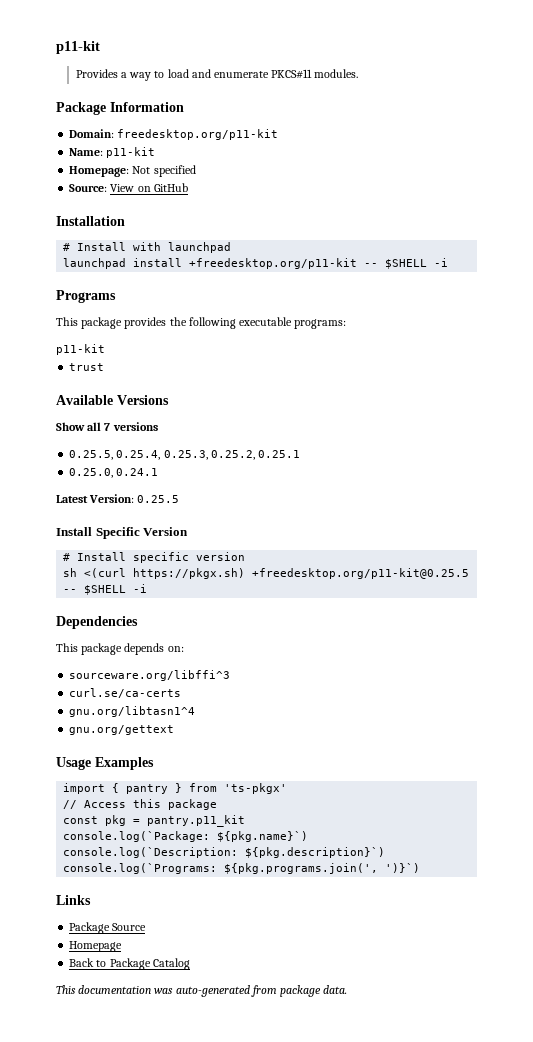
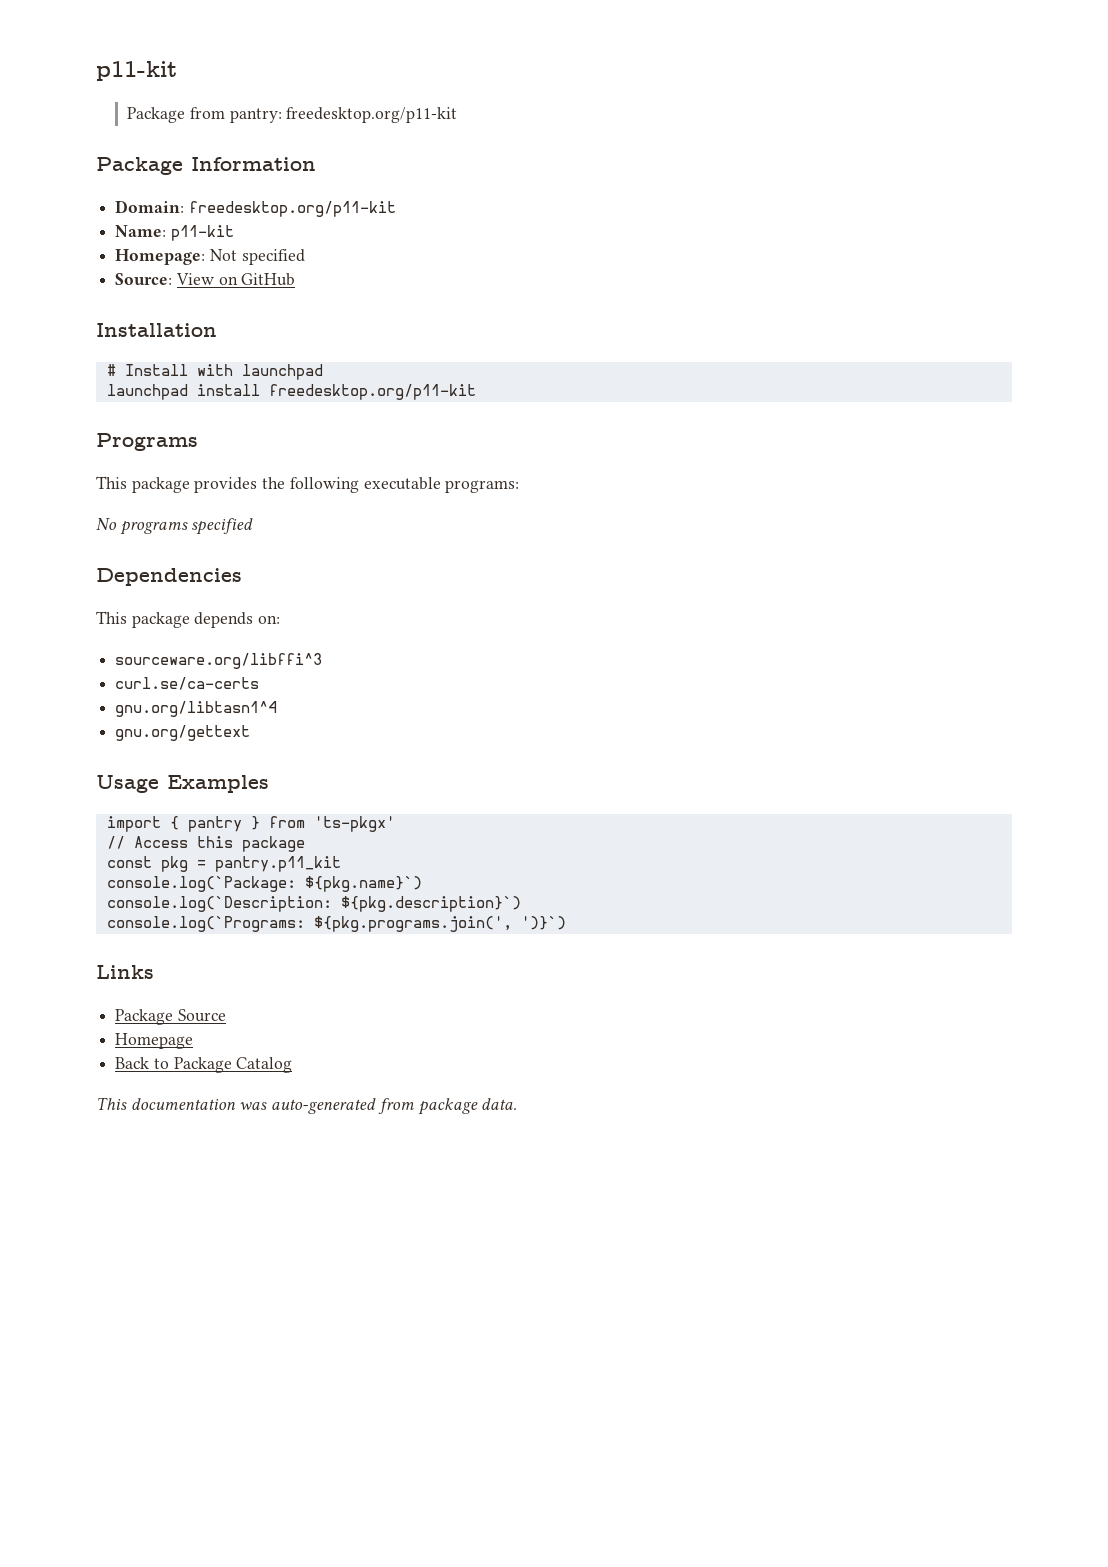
[56,41,100,54] [75,69,359,81] p11-kit // Provides a way to load and enumerate PKCS#11 modules. -> [96,61,177,81] [127,107,458,123] p11-kit // Package from pantry: freedesktop.org/p11-kit
[189,258,449,269] +freedesktop.org/p11-kit -- $SHELL -i -> [268,384,476,400] freedesktop.org/p11-kit
[56,344,105,355] [69,363,105,371] [56,395,169,405] [56,422,158,431] [69,450,301,460] [69,468,159,478] [56,494,180,503] [56,527,189,539] [63,552,246,563] [63,568,470,579] [63,584,148,595] p11-kit // trust // Available Versions // Show all 7 versions // 0.25.5, 0.25.4, 0.25.3, 0.25.2, 0.25.1 // 0.25.0, 0.24.1 // Latest Version: 0.25.5 // Install Specific Version // # Install specific version // sh <(curl https://pkgx.sh) +freedesktop.org/p11-kit@0.25.5 -- $SHELL -i -> [96,518,254,535] No programs specified

